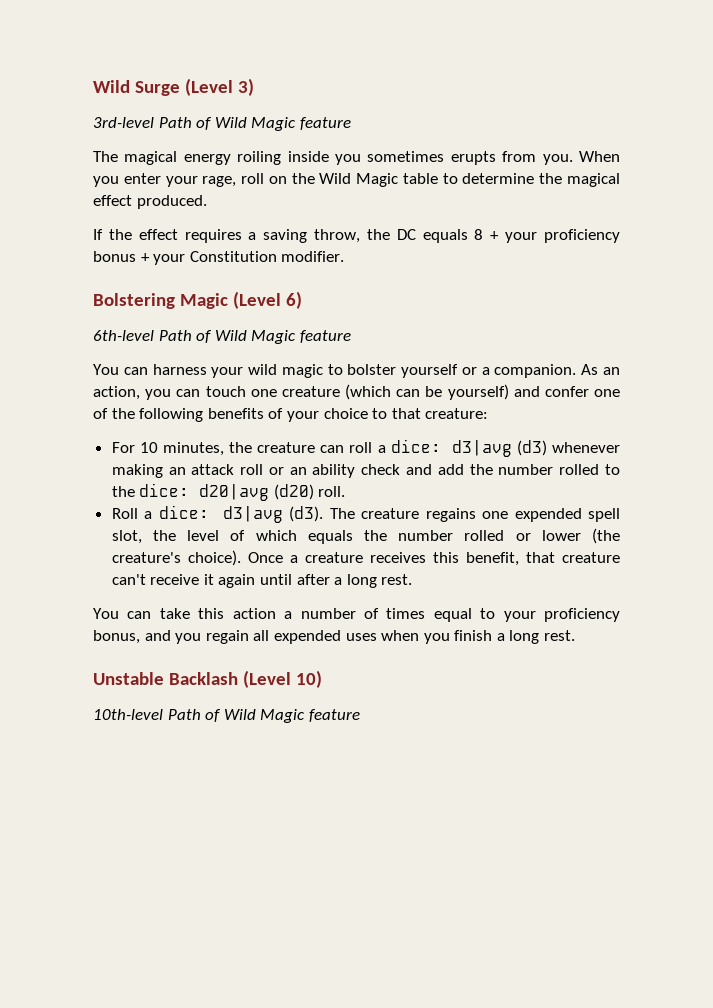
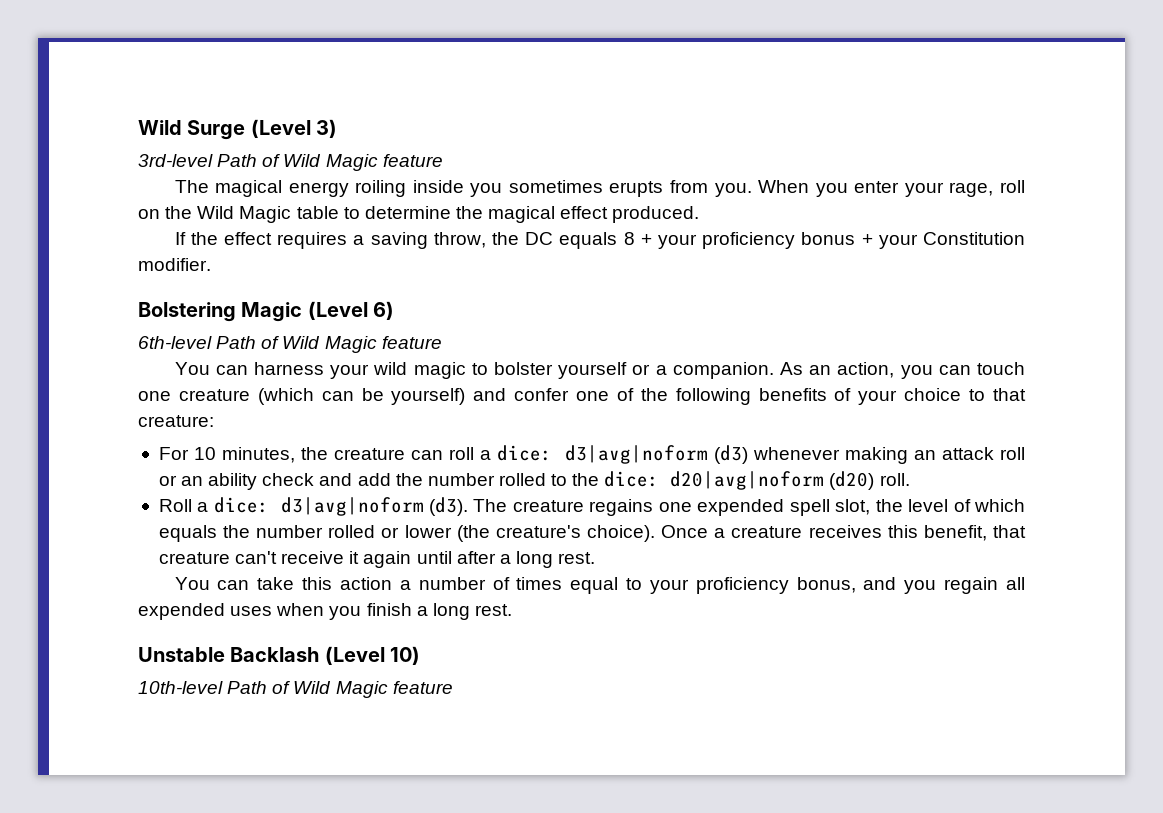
[451,440,512,457] d3|avg -> [564,445,708,464] d3|avg|noform
[199,484,270,501] d20|avg -> [670,471,825,490] d20|avg|noform
[222,506,283,523] d3|avg -> [280,497,424,516] d3|avg|noform

